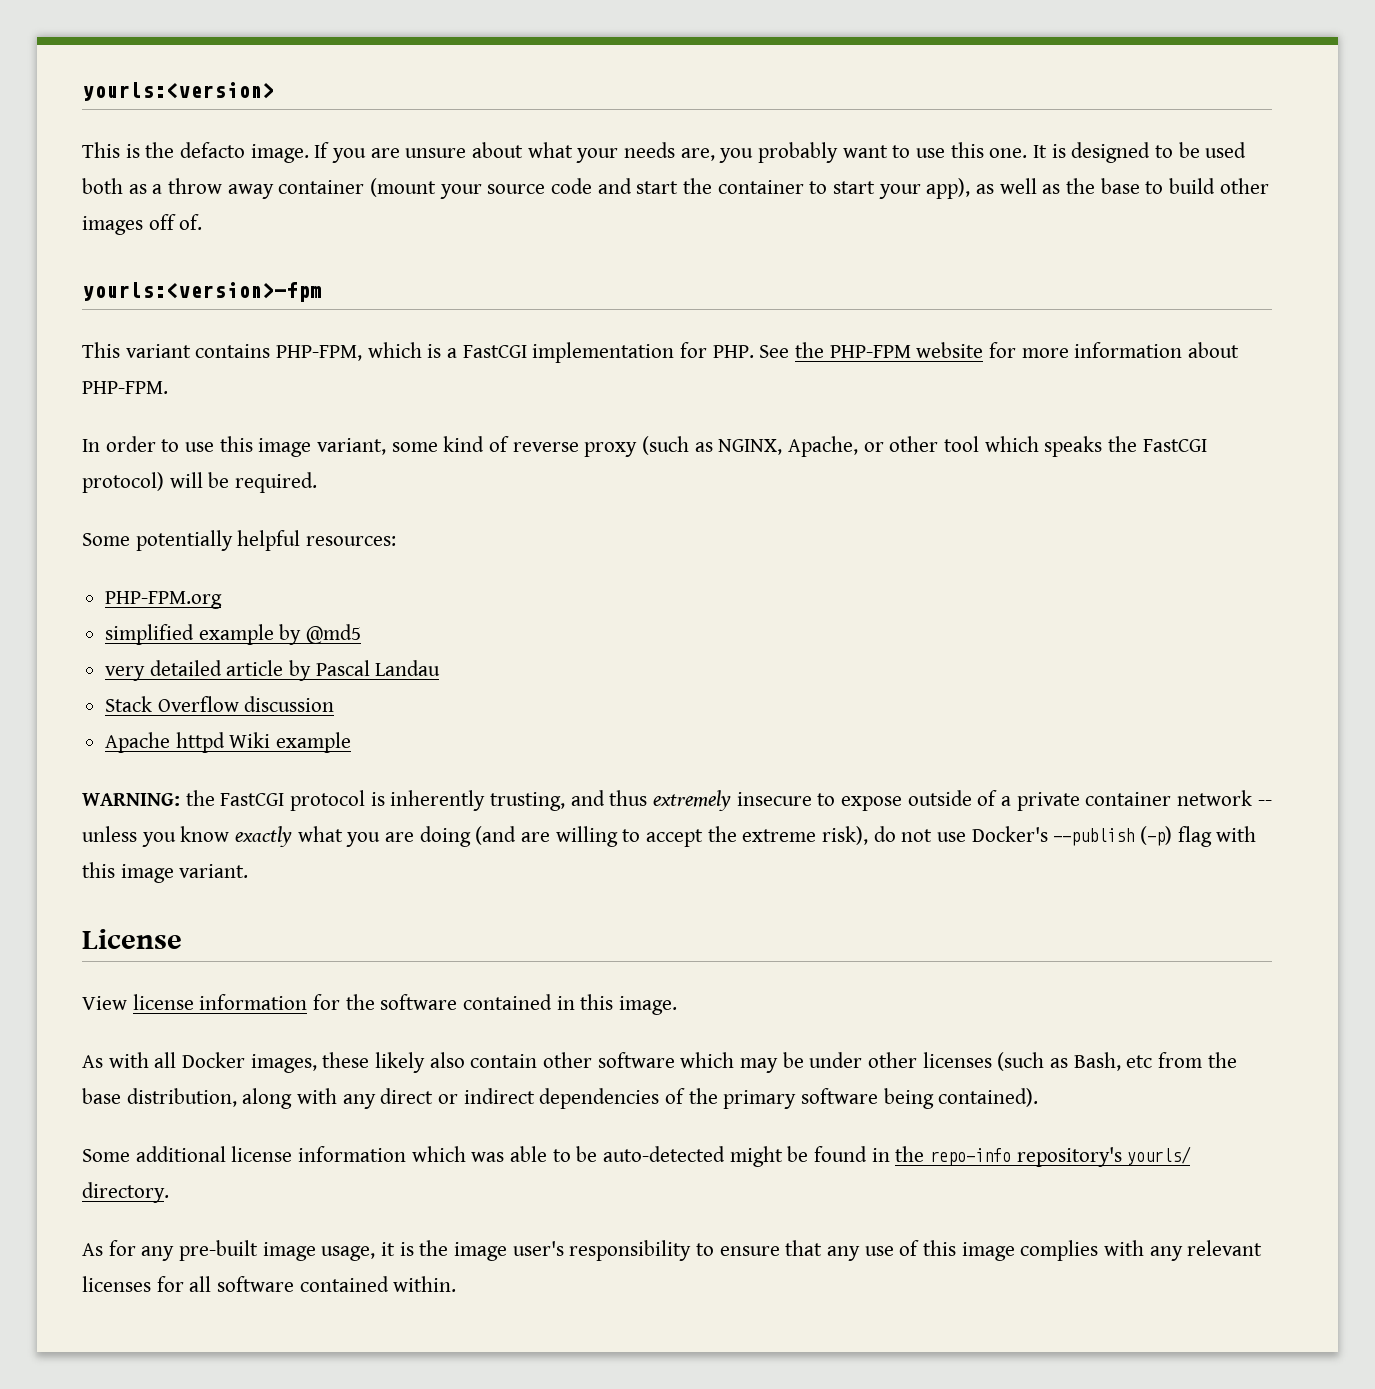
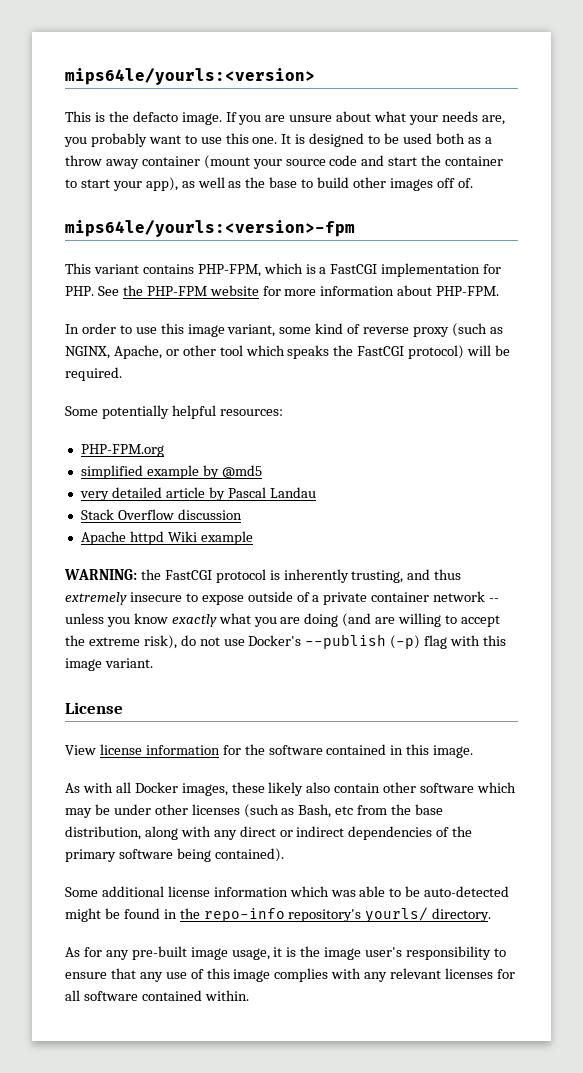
[82,82,274,101] yourls:<version> -> [65,68,315,85] mips64le/yourls:<version>
[82,282,322,302] yourls:<version>-fpm -> [65,220,355,237] mips64le/yourls:<version>-fpm

